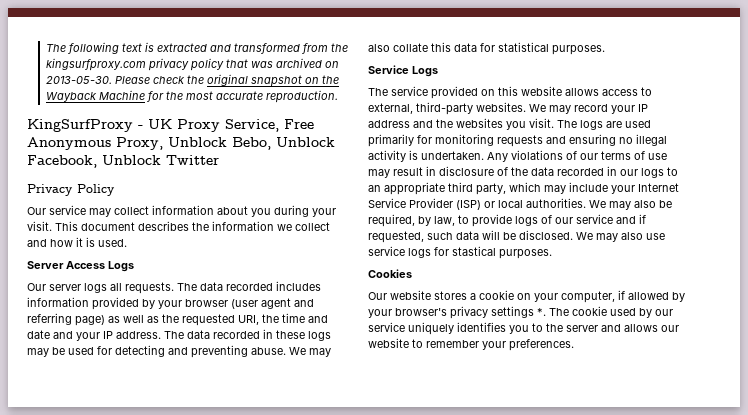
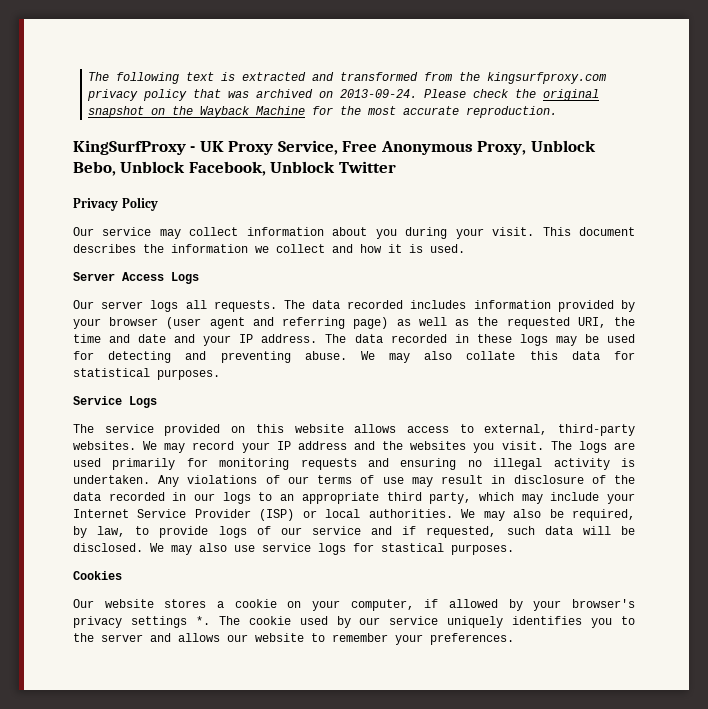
[45,76,112,84] 2013-05-30. -> [340,89,418,98] 2013-09-24.

